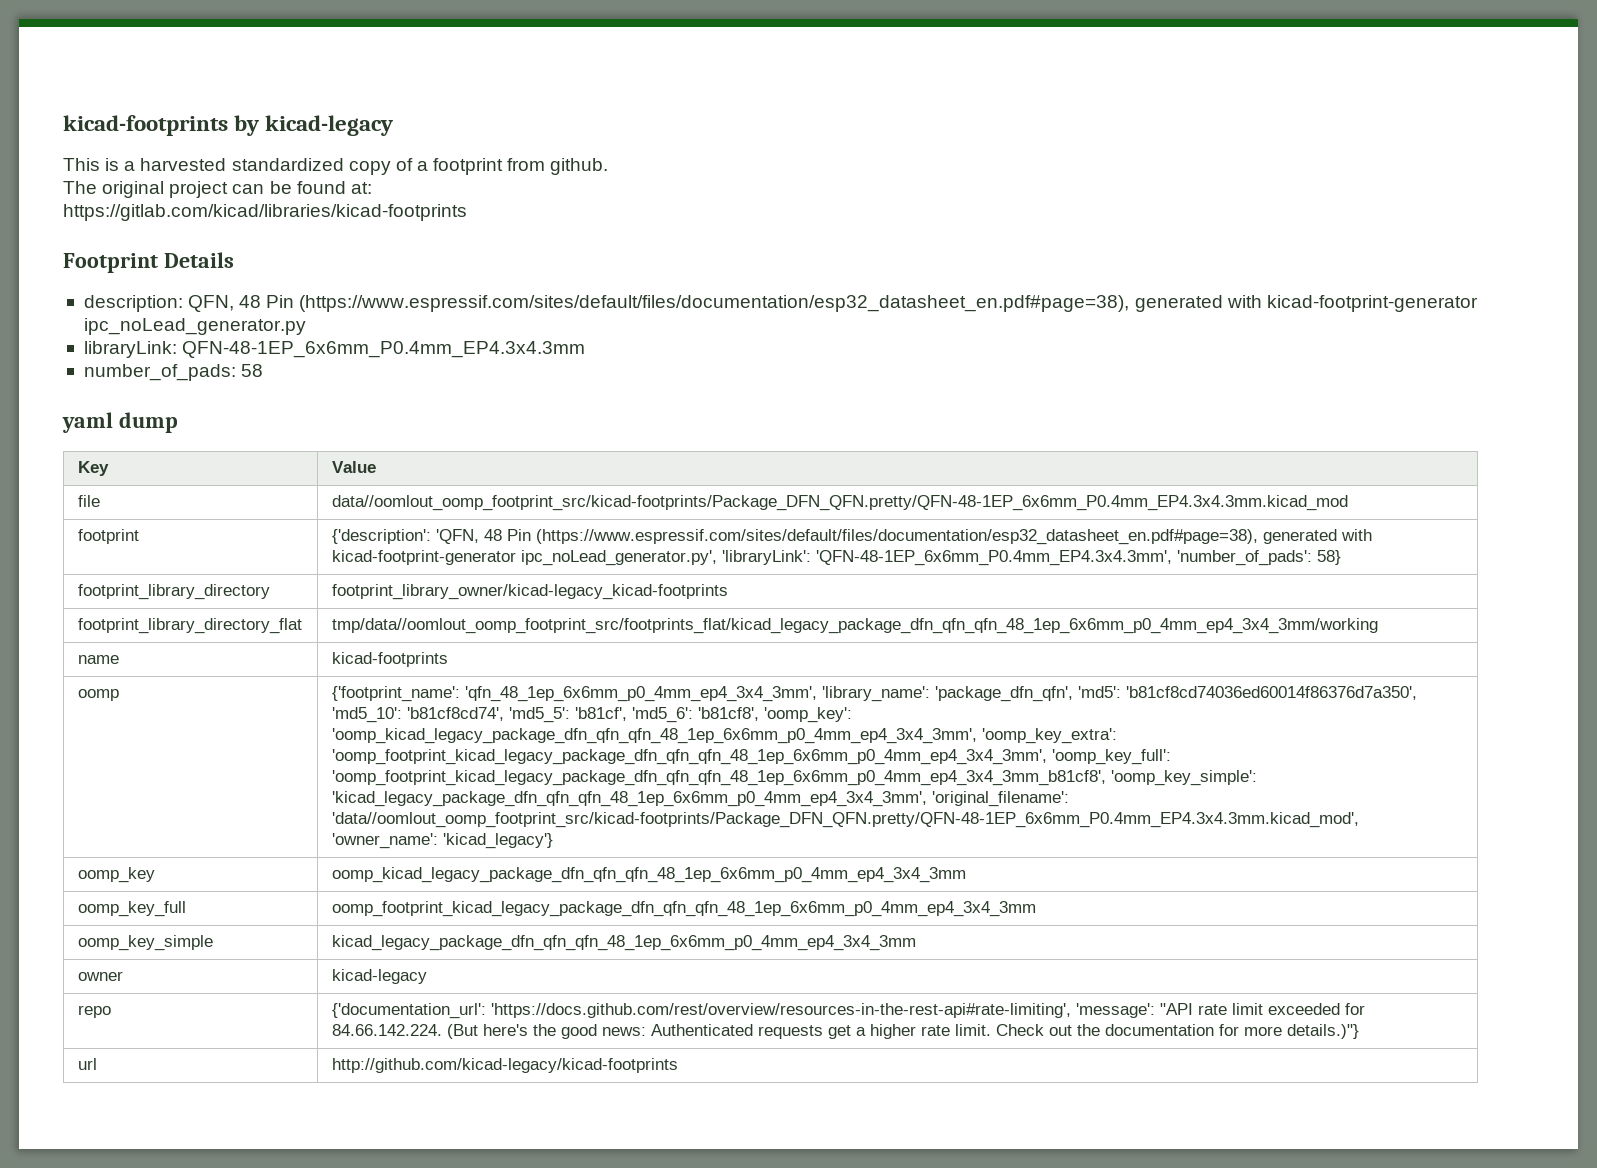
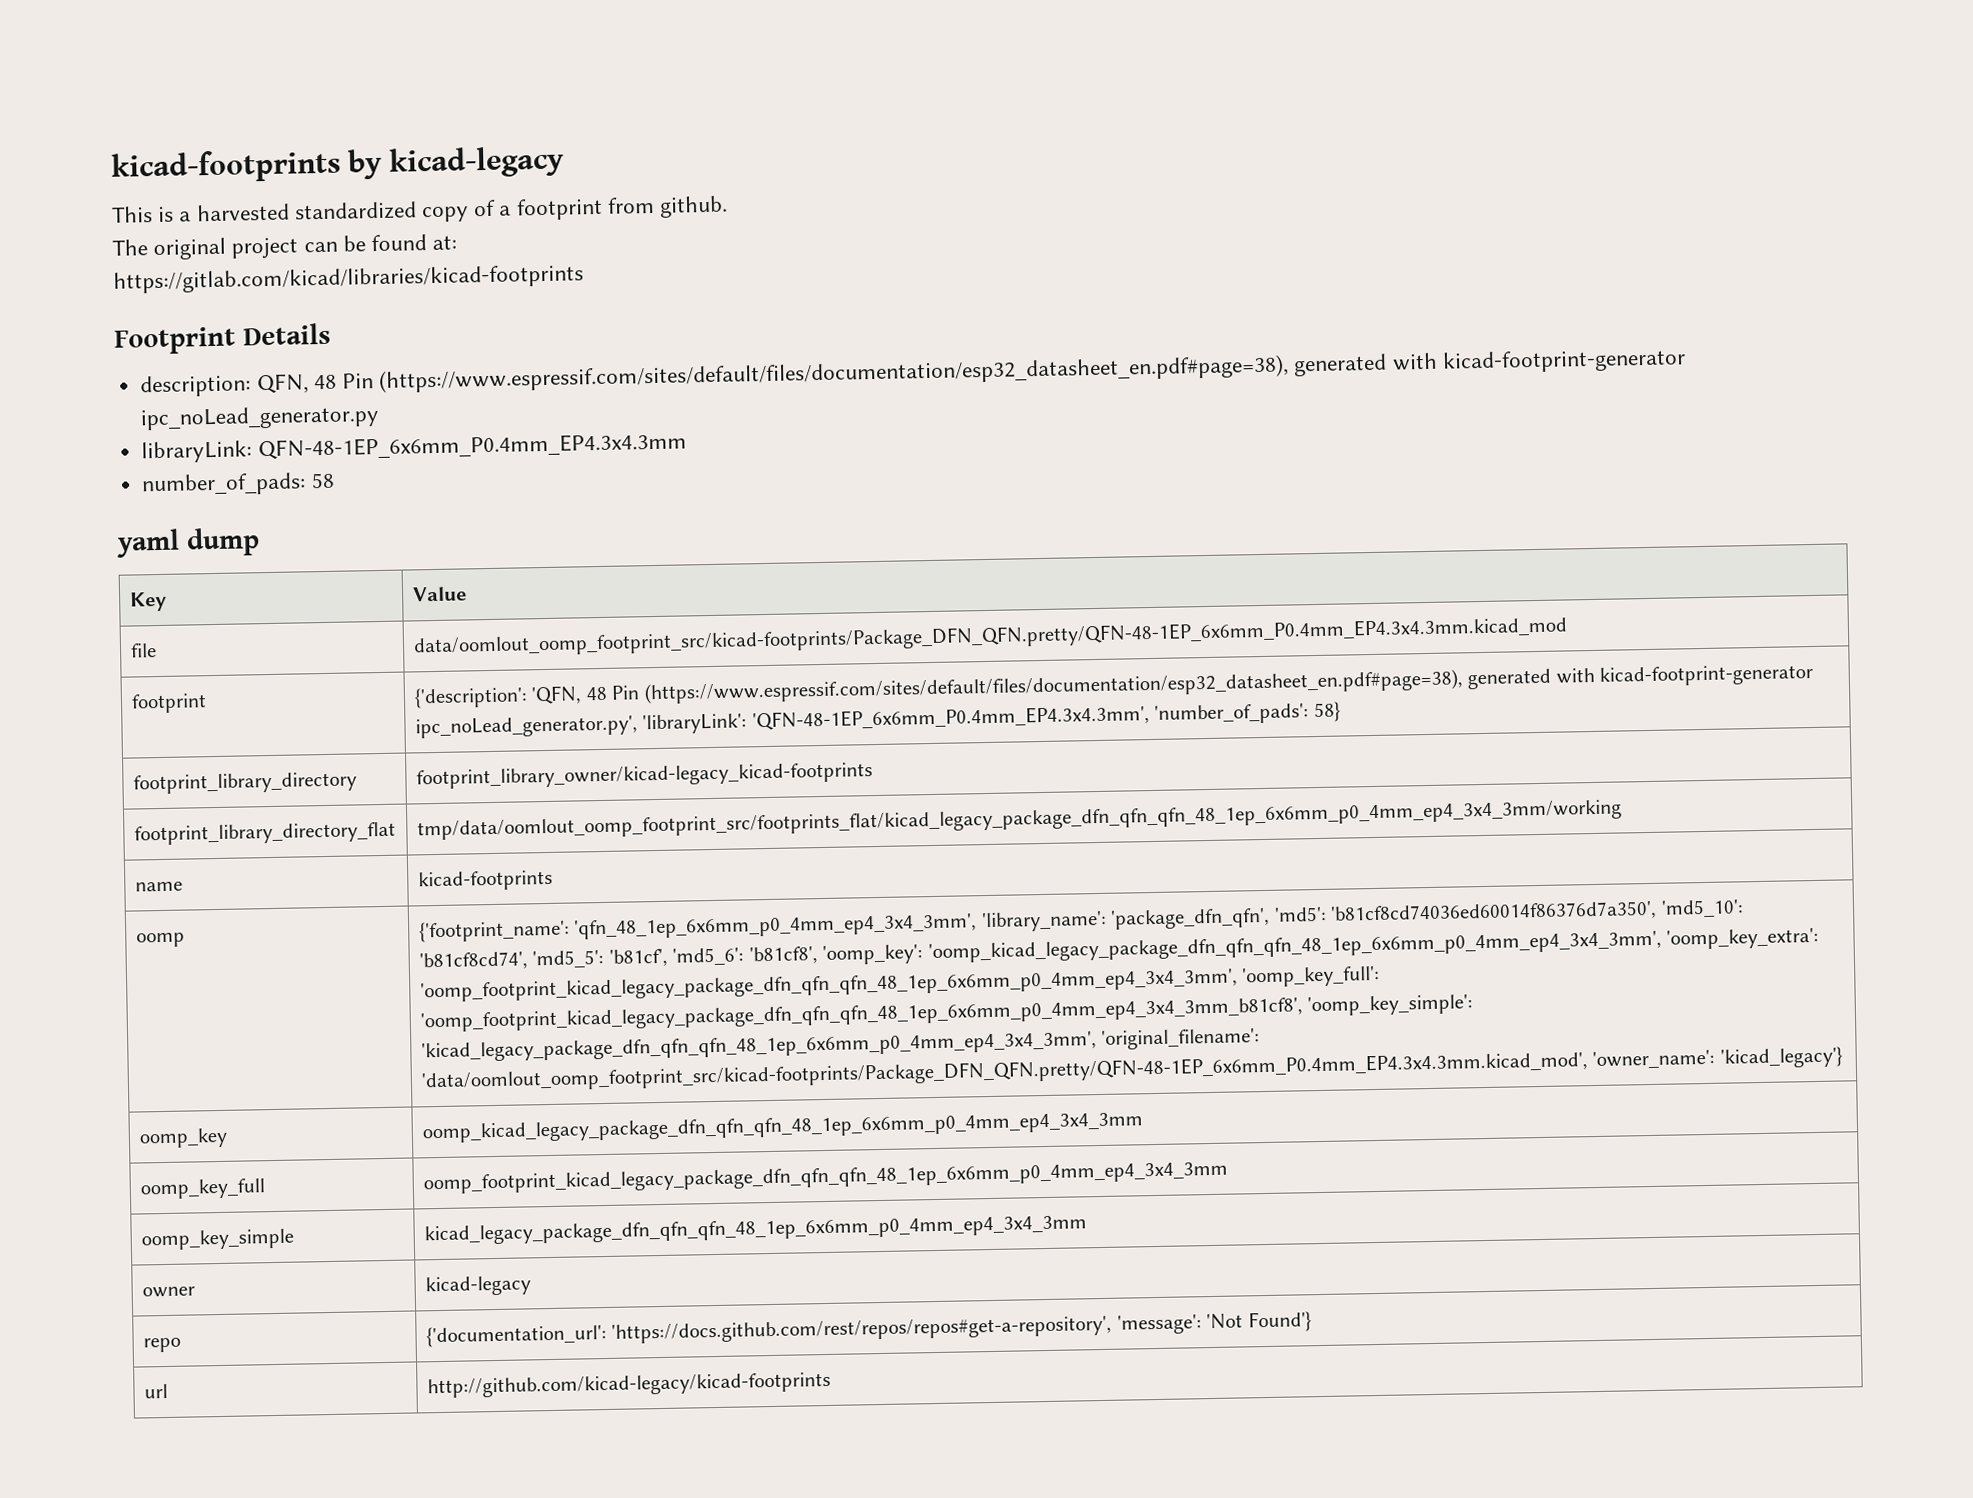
[331,495,1348,511] data//oomlout_oomp_footprint_src/kicad-footprints/Package_DFN_QFN.pretty/QFN-48-1EP_6x6mm_P0.4mm_EP4.3x4.3mm.kicad_mod -> [412,616,1568,658] data/oomlout_oomp_footprint_src/kicad-footprints/Package_DFN_QFN.pretty/QFN-48-1EP_6x6mm_P0.4mm_EP4.3x4.3mm.kicad_mod
[331,618,1378,634] tmp/data//oomlout_oomp_footprint_src/footprints_flat/kicad_legacy_package_dfn_qfn_qfn_48_1ep_6x6mm_p0_4mm_ep4_3x4_3mm/working -> [416,799,1622,841] tmp/data/oomlout_oomp_footprint_src/footprints_flat/kicad_legacy_package_dfn_qfn_qfn_48_1ep_6x6mm_p0_4mm_ep4_3x4_3mm/working
[331,812,1359,828] 'data//oomlout_oomp_footprint_src/kicad-footprints/Package_DFN_QFN.pretty/QFN-48-1EP_6x6mm_P0.4mm_EP4.3x4.3mm.kicad_mod', -> [420,1051,1588,1093] 'data/oomlout_oomp_footprint_src/kicad-footprints/Package_DFN_QFN.pretty/QFN-48-1EP_6x6mm_P0.4mm_EP4.3x4.3mm.kicad_mod',
[490,1003,1365,1018] [331,1024,1359,1039] 'https://docs.github.com/rest/overview/resources-in-the-rest-api#rate-limiting', 'message': "API rate limit exceeded for 84.66.142.224. (But here's the good news: Authenticated requests get a higher rate limit. Check out the documentation for more details.)"} -> [611,1311,1312,1344] 'https://docs.github.com/rest/repos/repos#get-a-repository', 'message': 'Not Found'}

